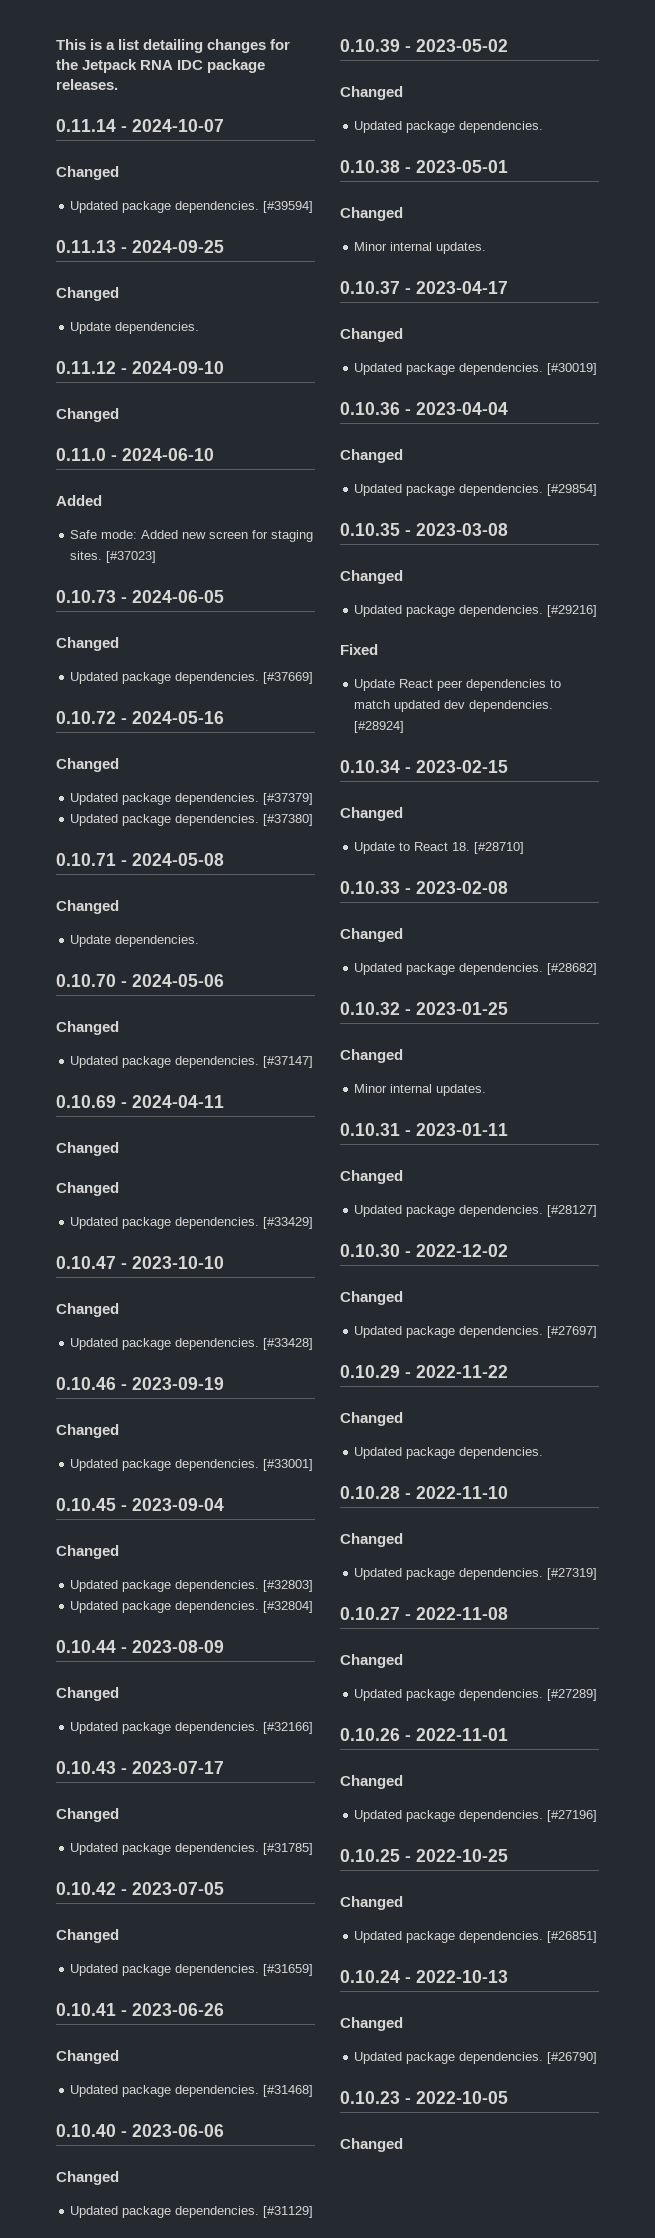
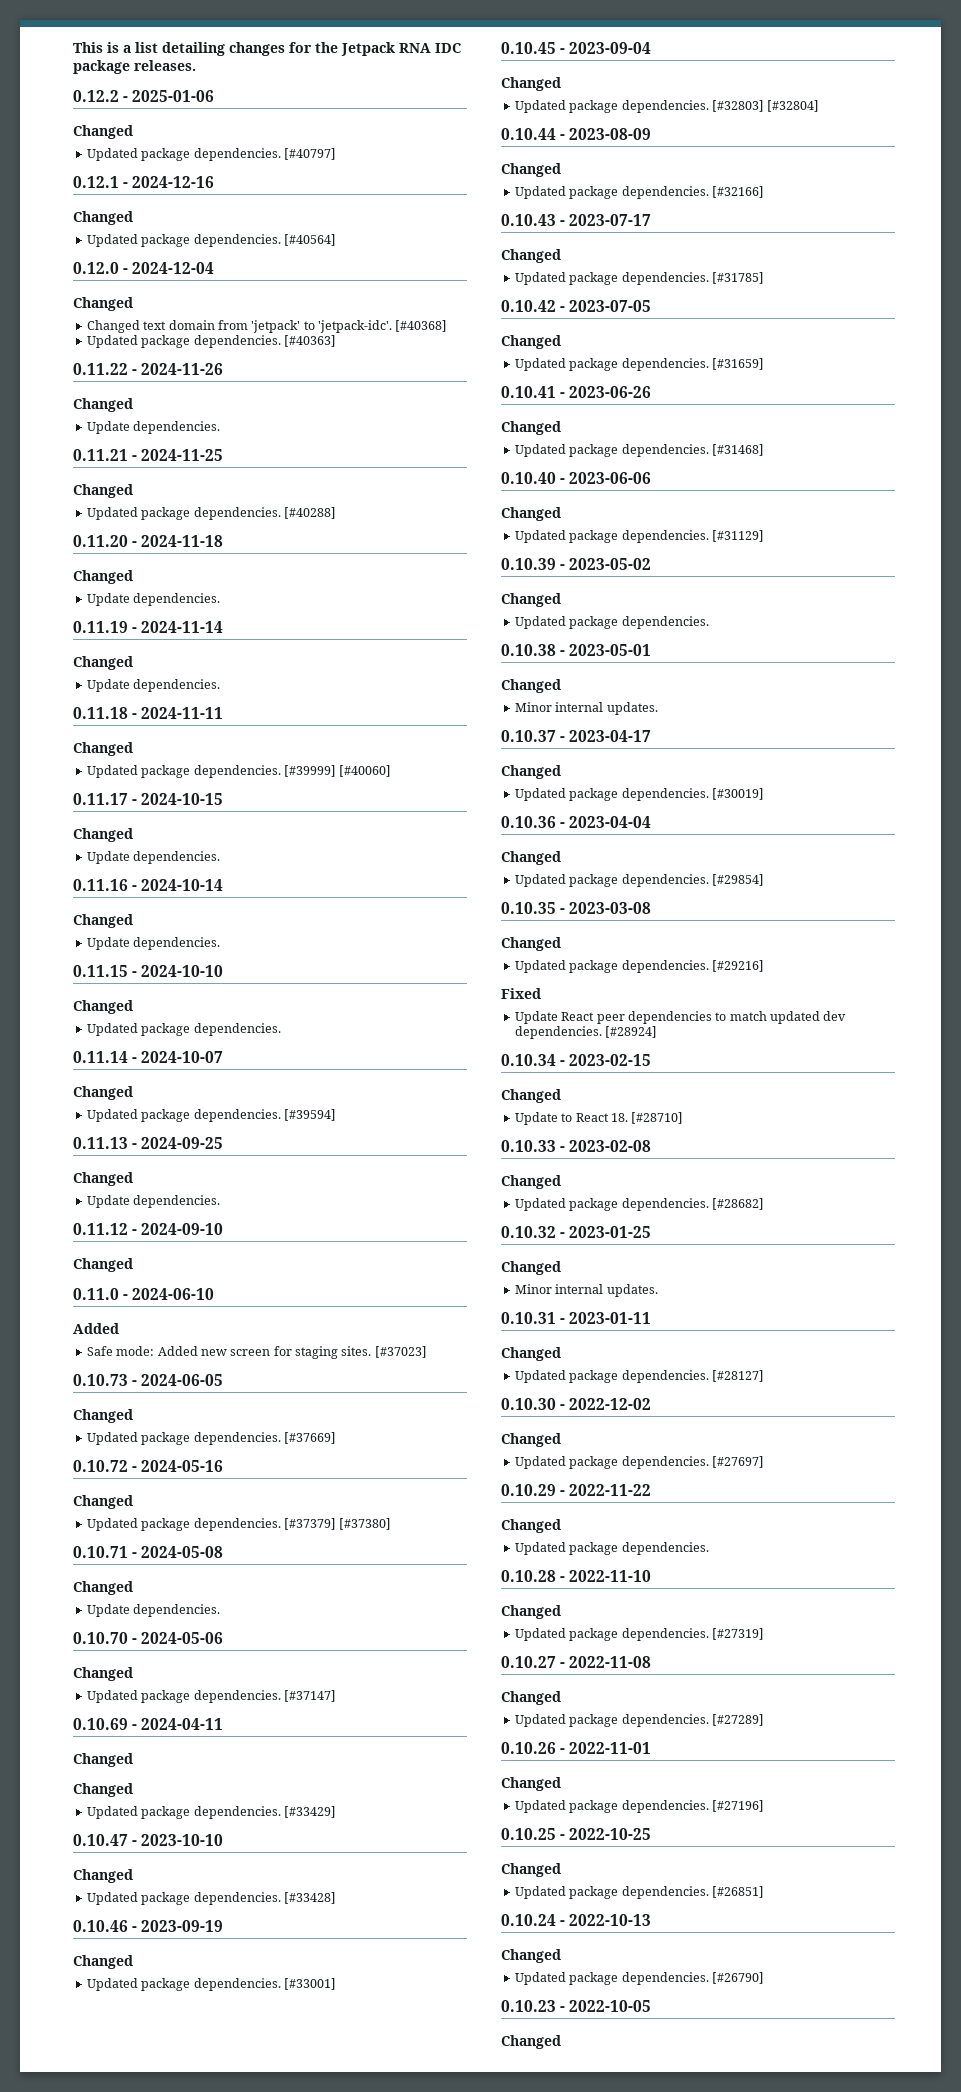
(118, 84) none -> [73,90,215,102] [73,125,133,139] [86,148,336,161] [73,176,215,188] [73,211,133,225] [86,234,336,247] [73,262,215,274] [73,297,133,311] [86,320,448,333] [86,335,336,348] [73,363,224,375] [73,398,133,412] [86,421,221,434] [73,449,224,461] [73,484,133,498] [86,507,336,520] [73,535,224,547] [73,570,133,584] [86,593,221,606] [73,621,224,633] [73,656,133,670] [86,679,221,692] [73,707,224,719] [73,742,133,756] [86,765,392,778] [73,793,224,805] [73,828,133,842] [86,851,221,864] [73,879,224,891] [73,914,133,928] [86,937,221,950] [73,965,224,977] [73,1000,133,1014] [86,1023,281,1036] // 0.12.2 - 2025-01-06 // Changed // Updated package dependencies. [#40797] // 0.12.1 - 2024-12-16 // Changed // Updated package dependencies. [#40564] // 0.12.0 - 2024-12-04 // Changed // Changed text domain from 'jetpack' to 'jetpack-idc'. [#40368] // Updated package dependencies. [#40363] // 0.11.22 - 2024-11-26 // Changed // Update dependencies. // 0.11.21 - 2024-11-25 // Changed // Updated package dependencies. [#40288] // 0.11.20 - 2024-11-18 // Changed // Update dependencies. // 0.11.19 - 2024-11-14 // Changed // Update dependencies. // 0.11.18 - 2024-11-11 // Changed // Updated package dependencies. [#39999] [#40060] // 0.11.17 - 2024-10-15 // Changed // Update dependencies. // 0.11.16 - 2024-10-14 // Changed // Update dependencies. // 0.11.15 - 2024-10-10 // Changed // Updated package dependencies.
[70,814,260,826] // Updated package dependencies. -> (336, 1524) none
[70,1601,260,1613] // Updated package dependencies. -> (764, 106) none

